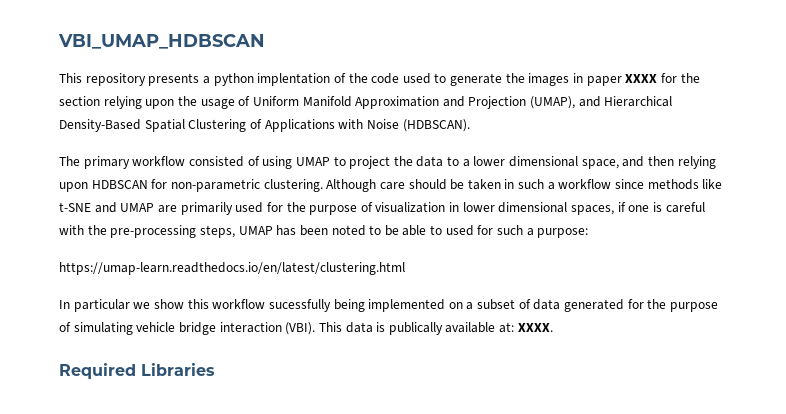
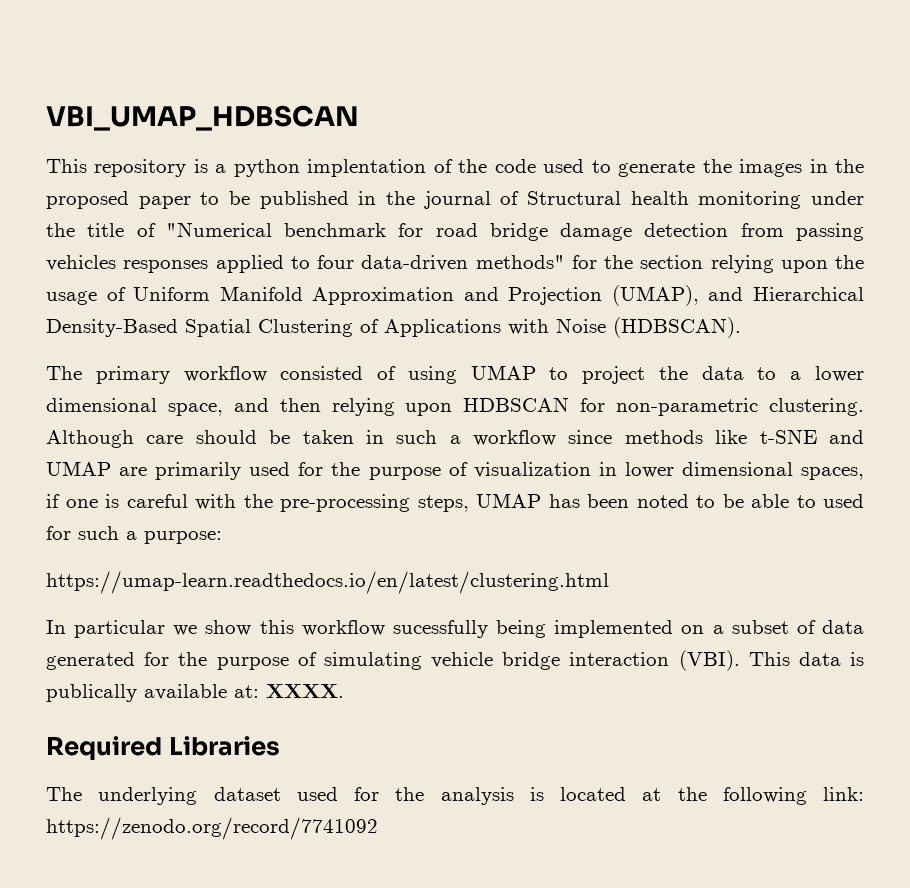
[148,73,200,86] presents -> [193,159,208,173] is
[586,74,658,86] paper XXXX -> [835,159,864,173] [46,191,864,209] [46,222,864,241] [46,255,565,273] the proposed paper to be published in the journal of Structural health monitoring under the title of "Numerical benchmark for road bridge damage detection from passing vehicles responses applied to four data-driven methods"
(215, 369) none -> [46,787,864,805] [46,817,378,840] // The underlying dataset used for the analysis is located at the following link: https://zenodo.org/record/7741092

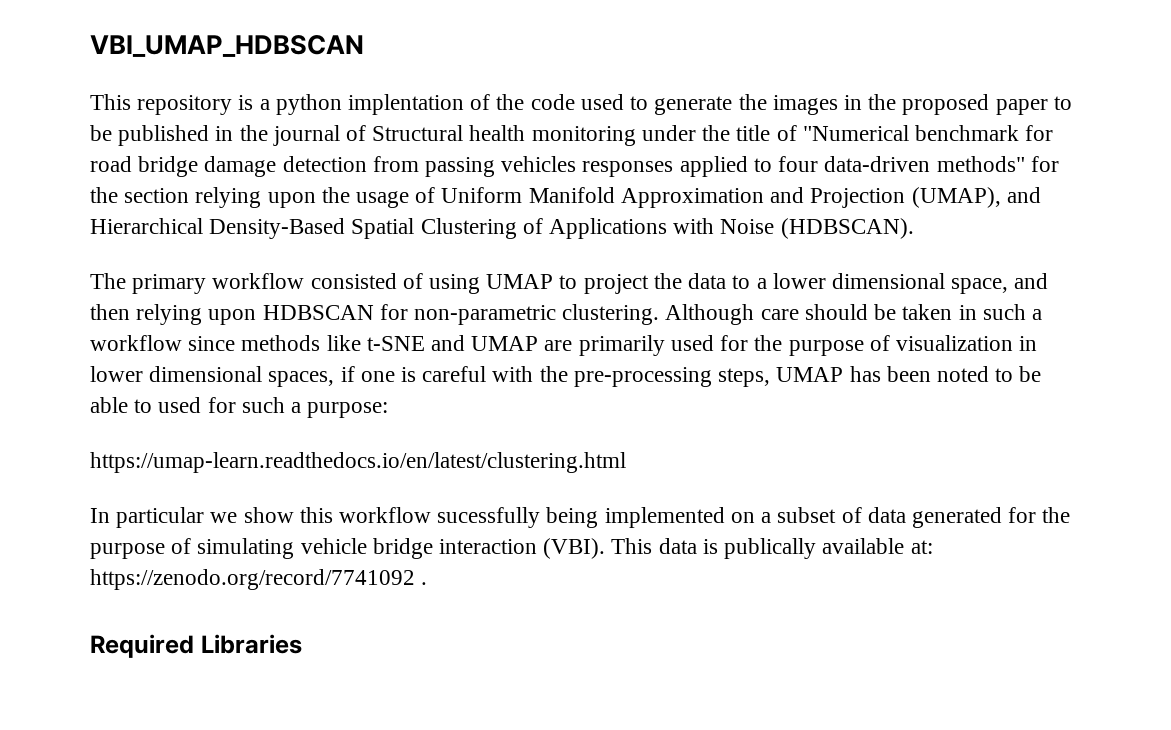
[266,684,344,698] XXXX. -> [90,569,428,590] https://zenodo.org/record/7741092 .
[46,787,864,805] [46,817,378,840] // The underlying dataset used for the analysis is located at the following link: https://zenodo.org/record/7741092 -> (302, 644) none

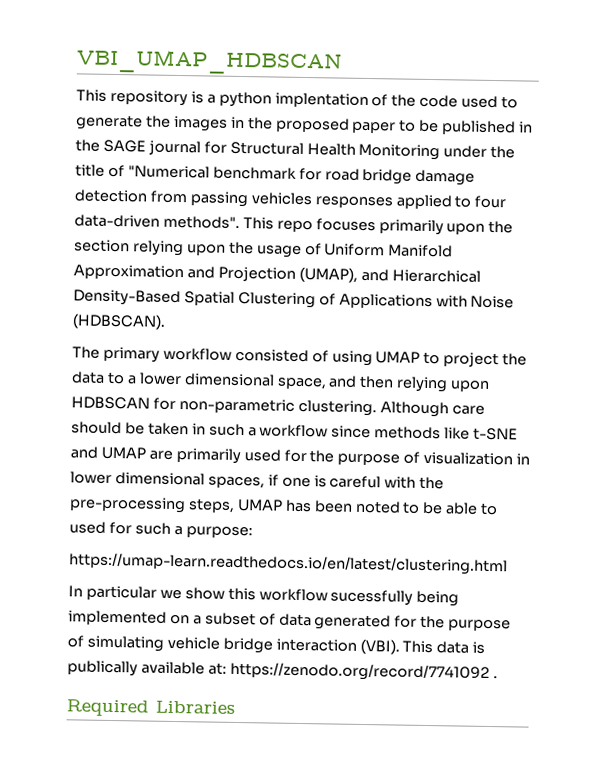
[272,125,636,146] journal of Structural health monitoring -> [102,139,441,161] SAGE journal for Structural Health Monitoring
[936,156,1059,172] methods" for -> [162,215,486,236] methods". This repo focuses primarily upon

